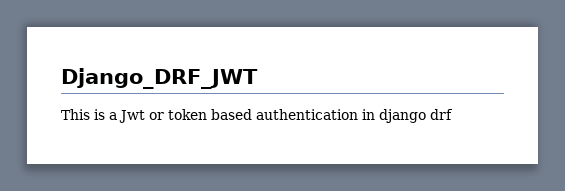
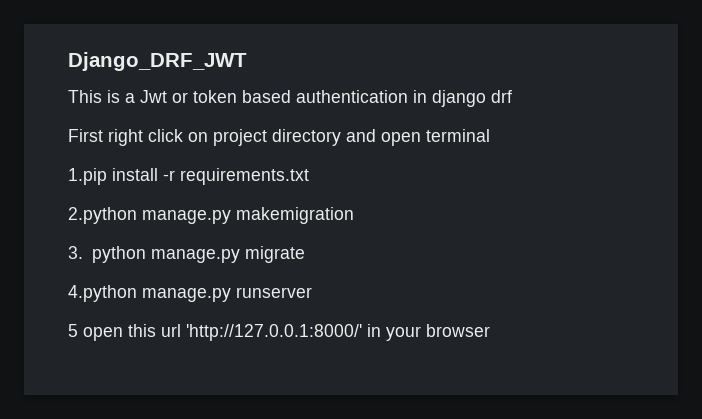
(453, 114) none -> [68,129,490,146] [68,168,309,185] [68,207,354,224] [68,246,305,263] [68,285,312,302] [68,324,490,341] // First right click on project directory and open terminal // 1.pip install -r requirements.txt // 2.python manage.py makemigration // 3. python manage.py migrate // 4.python manage.py runserver // 5 open this url 'http://127.0.0.1:8000/' in your browser

